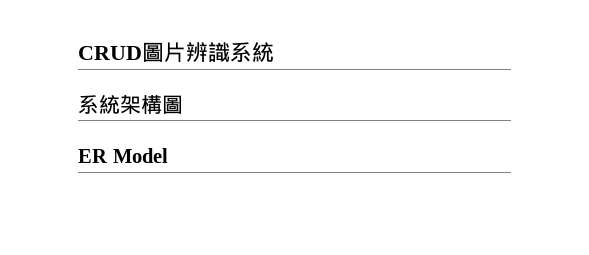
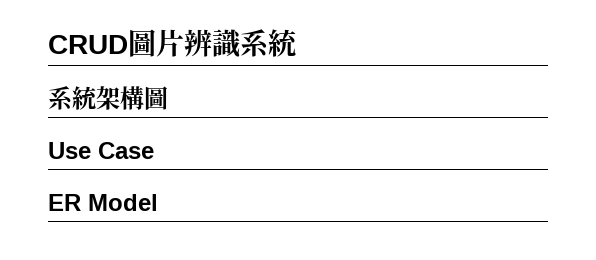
(183, 104) none -> [48,142,154,159] // Use Case

